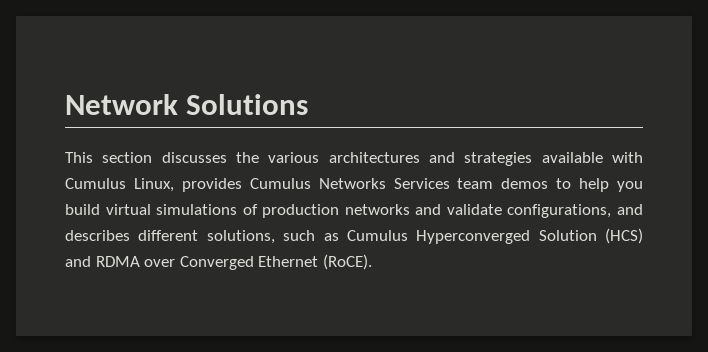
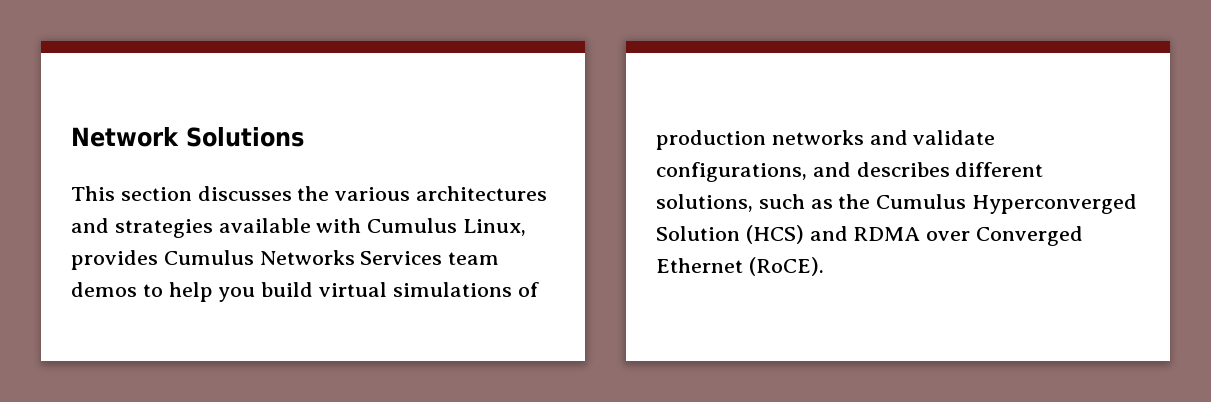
(339, 237) none -> [838,194,871,209] the

